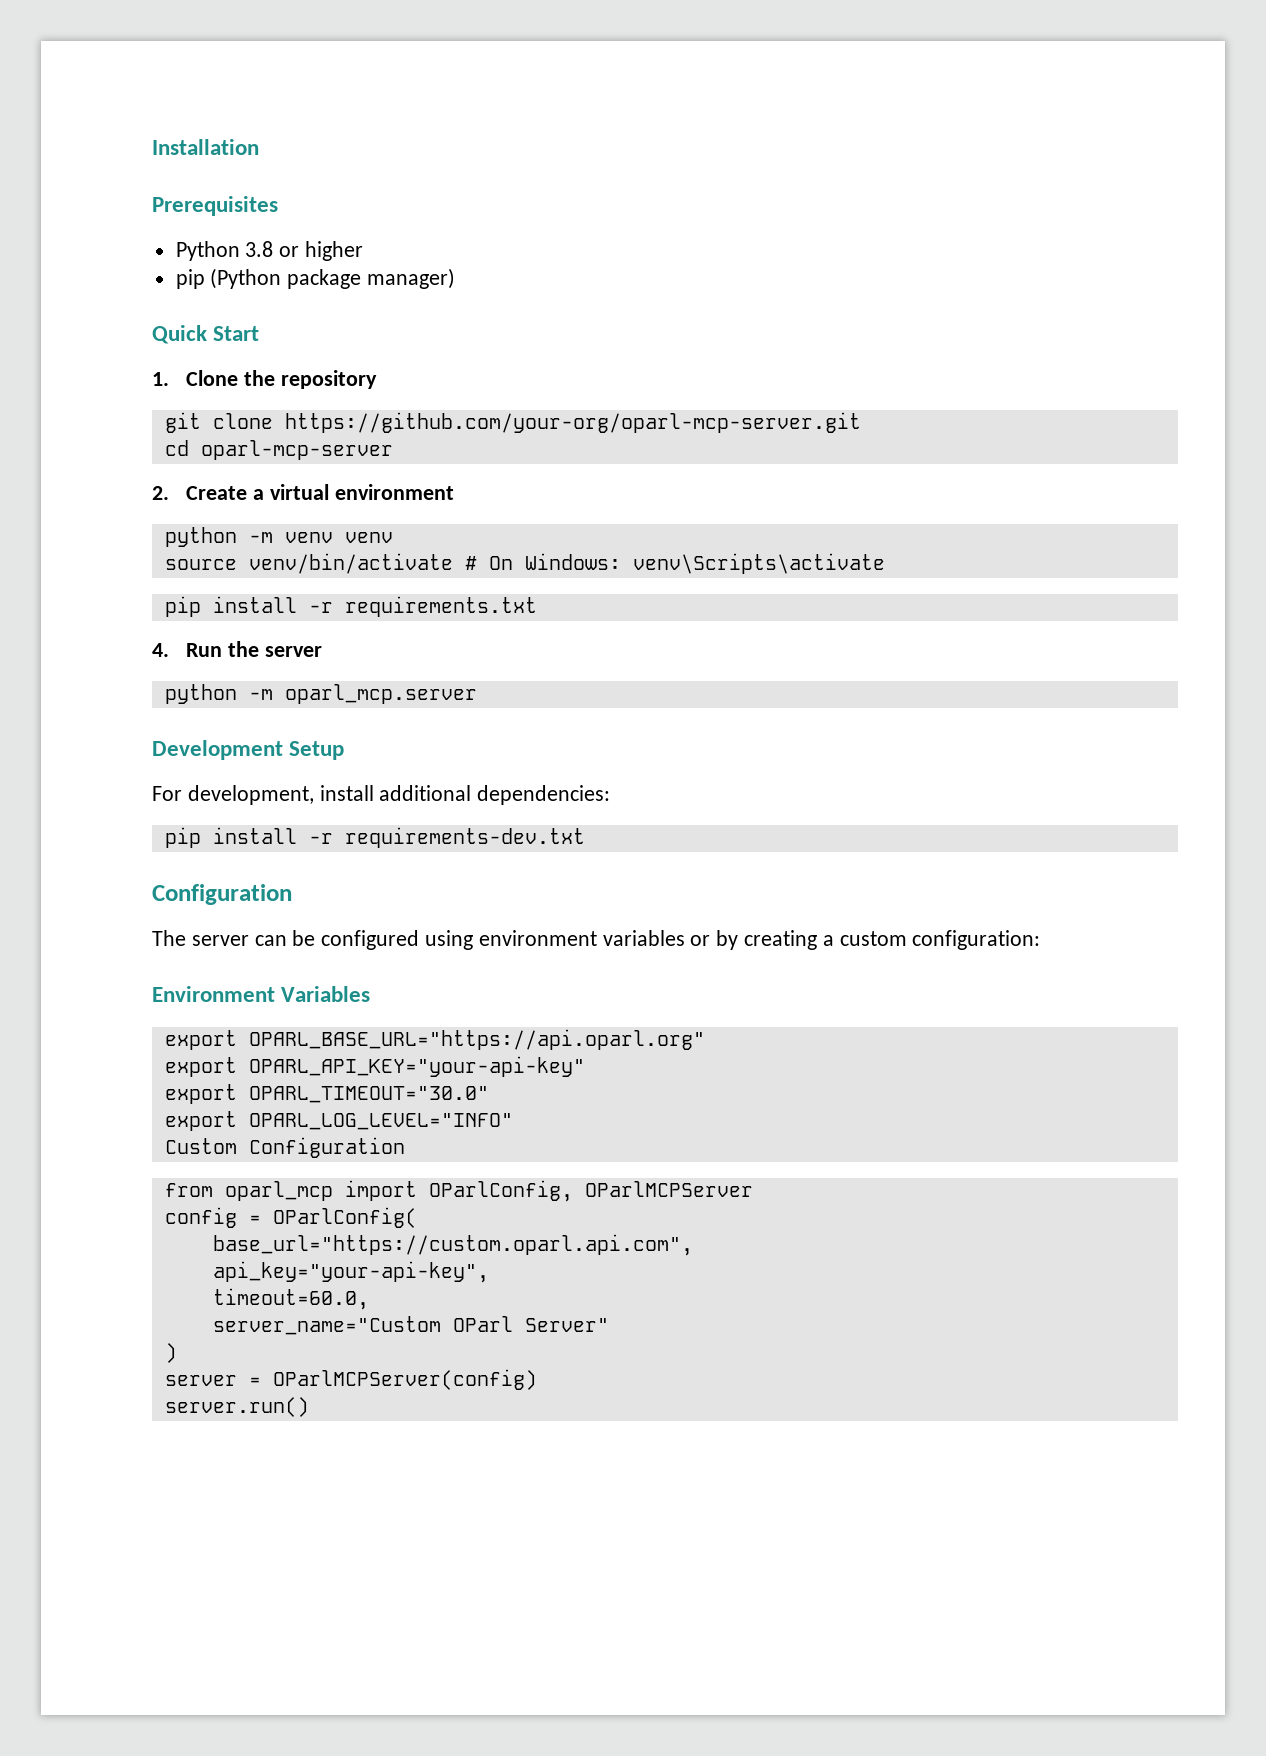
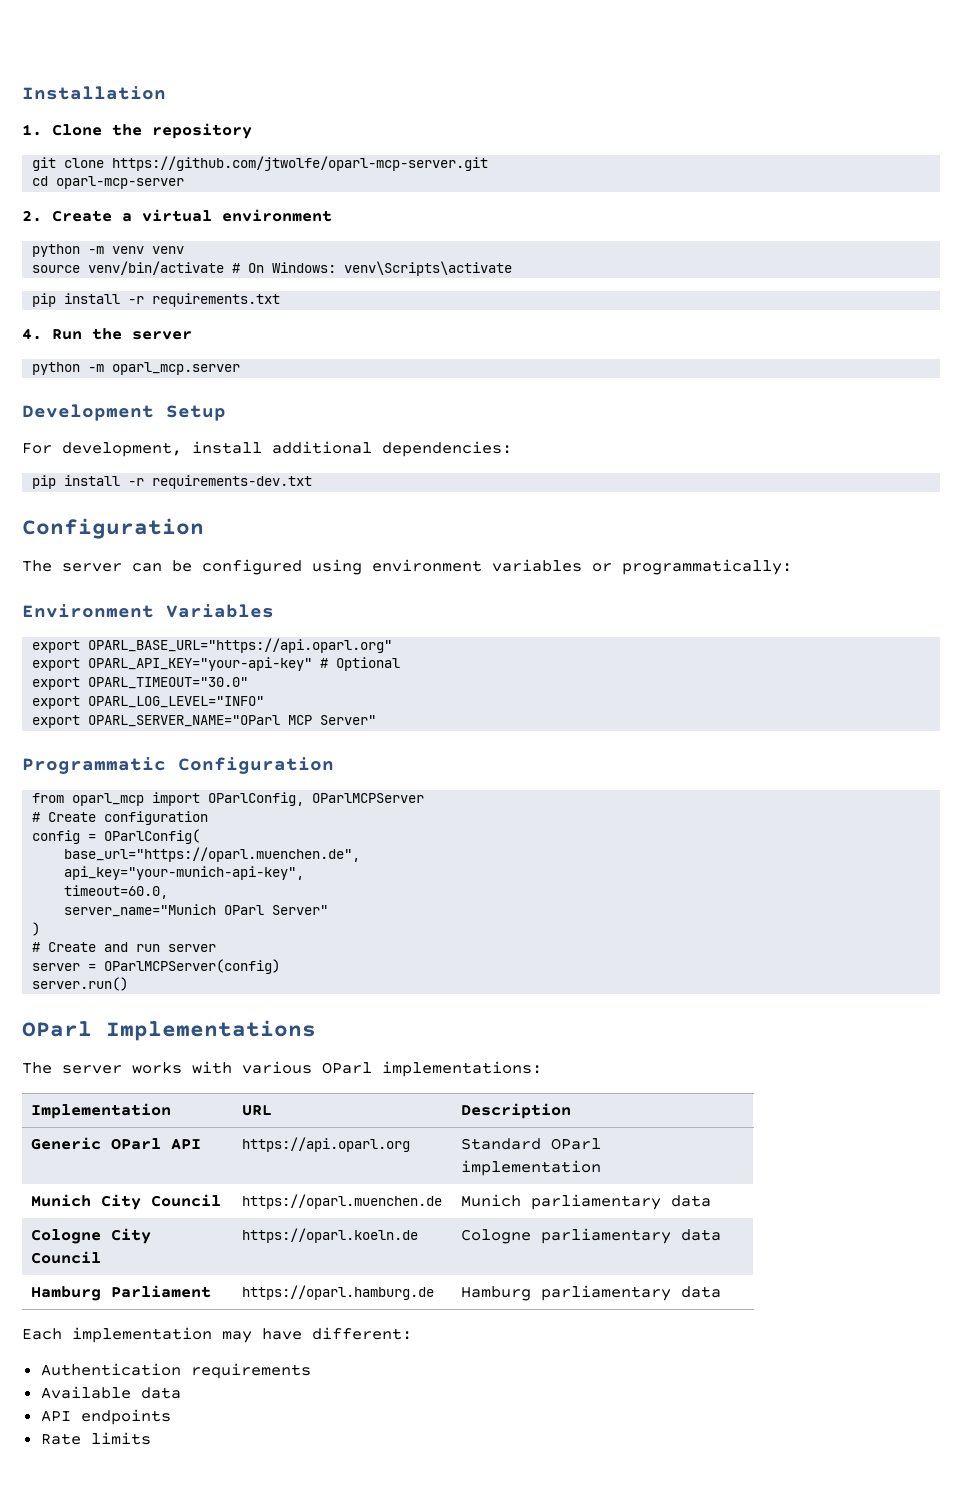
[152,196,278,216] [175,241,364,261] [175,268,456,289] [152,325,260,344] // Prerequisites // Python 3.8 or higher // pip (Python package manager) // Quick Start -> (166, 93) none
[284,412,861,433] https://github.com/your-org/oparl-mcp-server.git -> [112,156,489,171] https://github.com/jtwolfe/oparl-mcp-server.git
[716,930,1041,950] by creating a custom configuration: -> [622,559,792,575] programmatically:
(585, 1066) none -> [320,657,401,671] # Optional
[164,1138,237,1154] Custom -> [32,715,377,728] [22,757,166,774] export OPARL_SERVER_NAME="OParl MCP Server" // Programmatic
(753, 1189) none -> [32,811,209,825] // # Create configuration
[212,1234,693,1256] [212,1261,489,1283] base_url="https://custom.oparl.api.com", // api_key="your-api-key", -> [64,847,361,862] [64,866,305,880] base_url="https://oparl.muenchen.de", // api_key="your-munich-api-key",
[212,1316,441,1335] server_name="Custom -> [64,904,217,917] server_name="Munich
(177, 1353) none -> [32,942,217,952] // # Create and run server
(309, 1407) none -> [22,1020,316,1041] [22,1061,542,1077] [31,1103,172,1119] [242,1105,273,1116] [461,1103,572,1119] [31,1137,202,1150] [242,1137,411,1152] [461,1138,602,1150] [461,1160,602,1176] [31,1194,222,1210] [242,1194,443,1209] [461,1194,712,1210] [31,1228,152,1244] [31,1251,102,1264] [242,1228,419,1243] [461,1228,722,1244] [31,1285,212,1301] [242,1285,435,1300] [461,1285,722,1301] [22,1327,412,1343] [40,1363,311,1379] [40,1386,181,1399] [40,1409,171,1425] [40,1432,151,1445] // OParl Implementations // The server works with various OParl implementations: // Implementation | URL | Description // Generic OParl API | https://api.oparl.org | Standard OParl implementation // Munich City Council | https://oparl.muenchen.de | Munich parliamentary data // Cologne City Council | https://oparl.koeln.de | Cologne parliamentary data // Hamburg Parliament | https://oparl.hamburg.de | Hamburg parliamentary data // Each implementation may have different: // Authentication requirements // Available data // API endpoints // Rate limits

